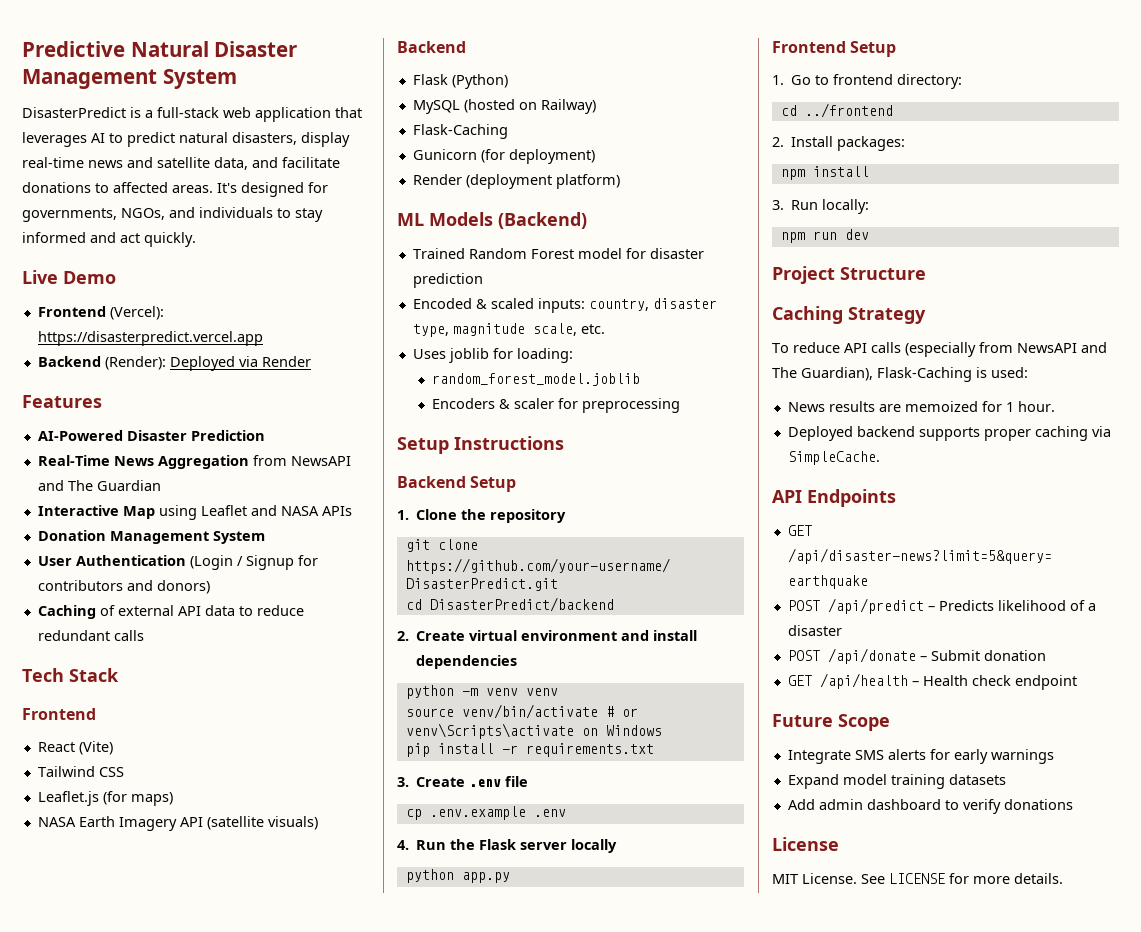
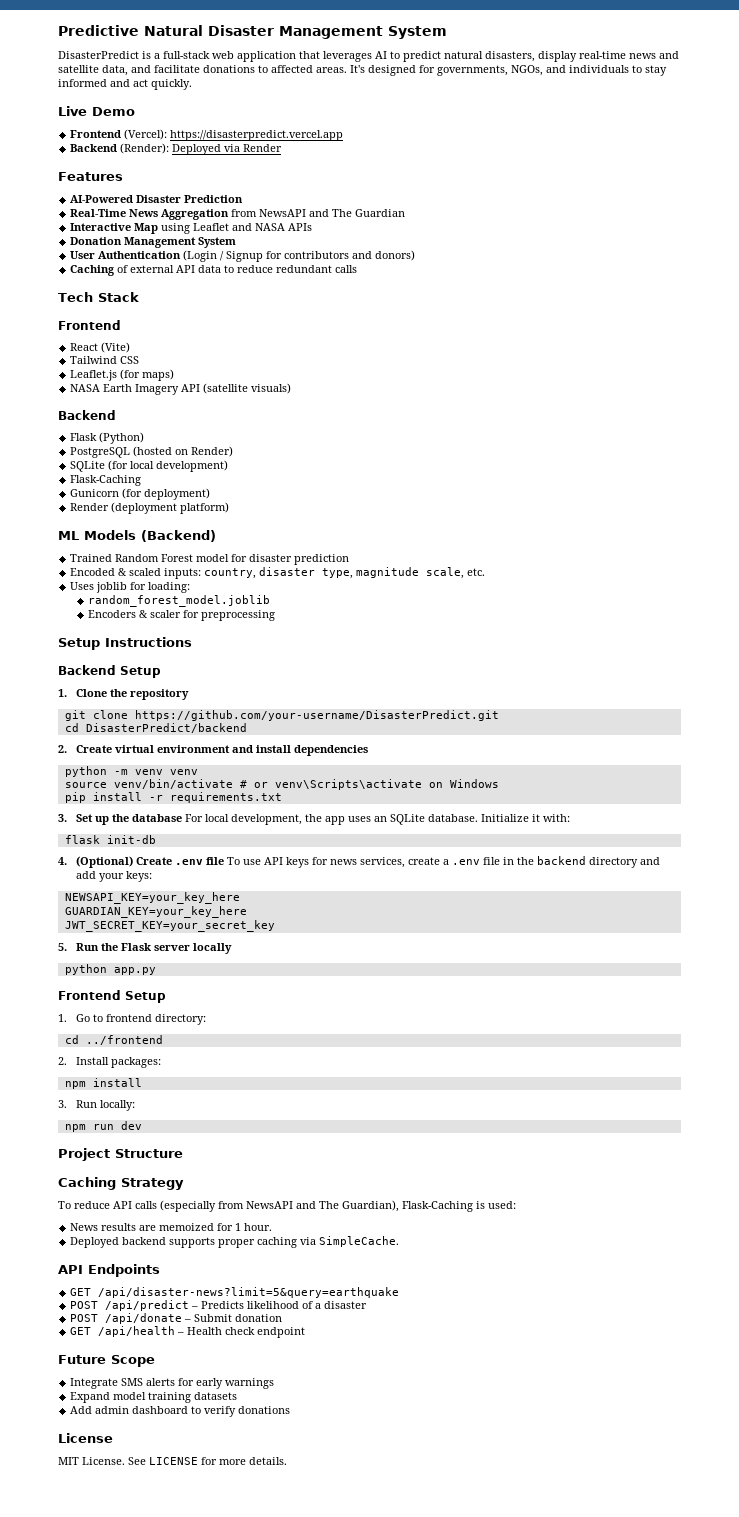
[412,100,460,114] MySQL -> [70,447,131,458] PostgreSQL
[540,99,596,114] Railway) -> [191,446,234,457] [70,460,229,472] Render) // SQLite (for local development)
[416,776,529,787] [405,806,566,820] [397,840,409,850] Create .env file // cp .env.example .env // 4. -> [75,814,570,825] [64,835,156,844] [58,856,660,868] [75,871,152,882] [64,892,240,904] [64,906,247,918] [64,920,275,932] [58,943,67,951] Set up the database For local development, the app uses an SQLite database. Initialize it with: // flask init-db // 4. (Optional) Create .env file To use API keys for news services, create a .env file in the backend directory and add your keys: // NEWSAPI_KEY=your_key_here // GUARDIAN_KEY=your_key_here // JWT_SECRET_KEY=your_secret_key // 5.

